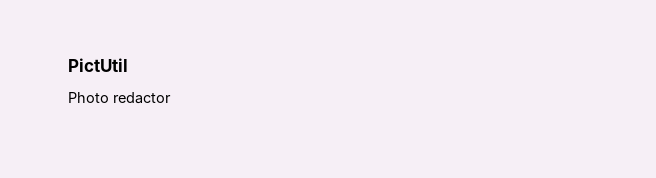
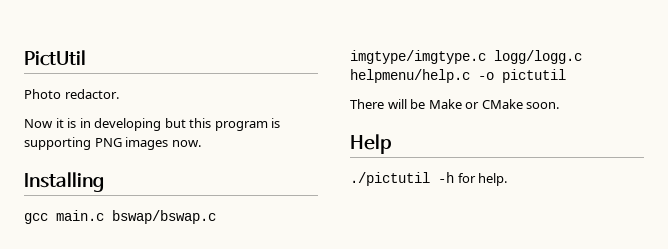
[113,92,171,104] redactor -> [64,89,119,99] [24,118,281,131] [24,137,201,150] [24,172,104,192] [24,210,216,224] [350,50,582,64] [350,69,566,83] [350,99,560,109] [350,134,391,154] [350,172,508,186] redactor. // Now it is in developing but this program is supporting PNG images now. // Installing // gcc main.c bswap/bswap.c imgtype/imgtype.c logg/logg.c helpmenu/help.c -o pictutil // There will be Make or CMake soon. // Help // ./pictutil -h for help.

